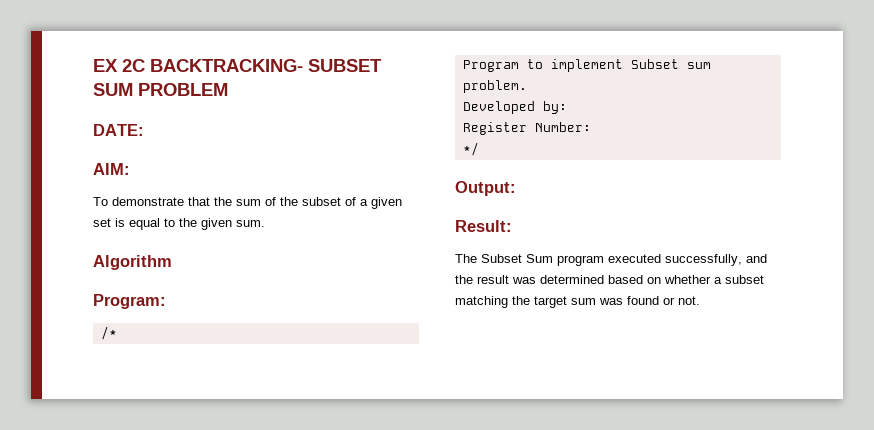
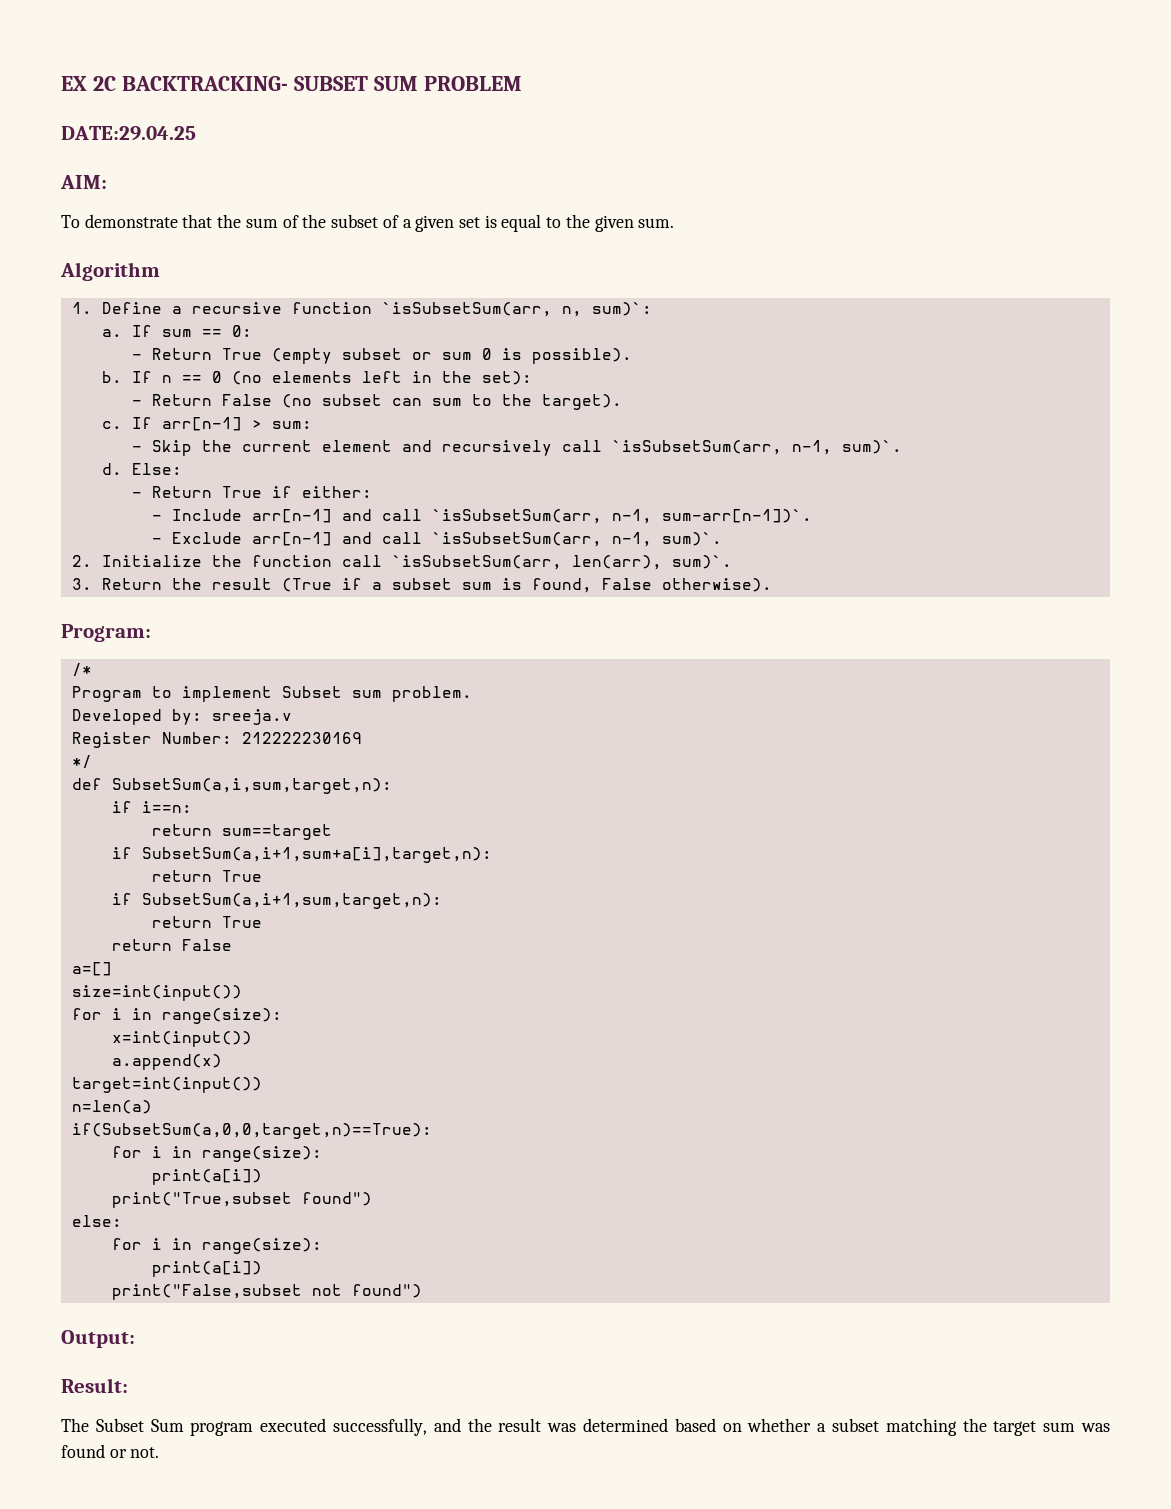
[93,124,144,136] DATE: -> [61,126,196,141] DATE:29.04.25
(172, 262) none -> [71,302,652,317] [101,325,252,337] [131,348,632,364] [101,371,532,385] [131,394,622,410] [101,417,312,431] [131,440,902,456] [101,463,182,475] [131,486,372,498] [151,509,812,524] [151,532,722,547] [71,555,732,570] [71,578,772,593] // 1. Define a recursive function `isSubsetSum(arr, n, sum)`: // a. If sum == 0: // - Return True (empty subset or sum 0 is possible). // b. If n == 0 (no elements left in the set): // - Return False (no subset can sum to the target). // c. If arr[n-1] > sum: // - Skip the current element and recursively call `isSubsetSum(arr, n-1, sum)`. // d. Else: // - Return True if either: // - Include arr[n-1] and call `isSubsetSum(arr, n-1, sum-arr[n-1])`. // - Exclude arr[n-1] and call `isSubsetSum(arr, n-1, sum)`. // 2. Initialize the function call `isSubsetSum(arr, len(arr), sum)`. // 3. Return the result (True if a subset sum is found, False otherwise).
(567, 107) none -> [211,709,292,725] sreeja.v
(591, 127) none -> [241,732,362,744] 212222230169
(479, 149) none -> [71,778,392,794] [111,801,192,813] [151,824,332,840] [111,847,492,863] [151,870,262,882] [111,893,442,909] [151,916,262,928] [111,939,232,951] [71,962,112,976] [71,985,242,1001] [71,1008,282,1024] [111,1031,252,1047] [111,1054,222,1070] [71,1077,262,1093] [71,1100,152,1114] [71,1123,432,1139] [111,1146,322,1162] [151,1169,262,1185] [111,1192,372,1208] [71,1215,122,1227] [111,1238,322,1254] [151,1261,262,1277] [111,1284,422,1300] // def SubsetSum(a,i,sum,target,n): // if i==n: // return sum==target // if SubsetSum(a,i+1,sum+a[i],target,n): // return True // if SubsetSum(a,i+1,sum,target,n): // return True // return False // a=[] // size=int(input()) // for i in range(size): // x=int(input()) // a.append(x) // target=int(input()) // n=len(a) // if(SubsetSum(a,0,0,target,n)==True): // for i in range(size): // print(a[i]) // print("True,subset found") // else: // for i in range(size): // print(a[i]) // print("False,subset not found")

